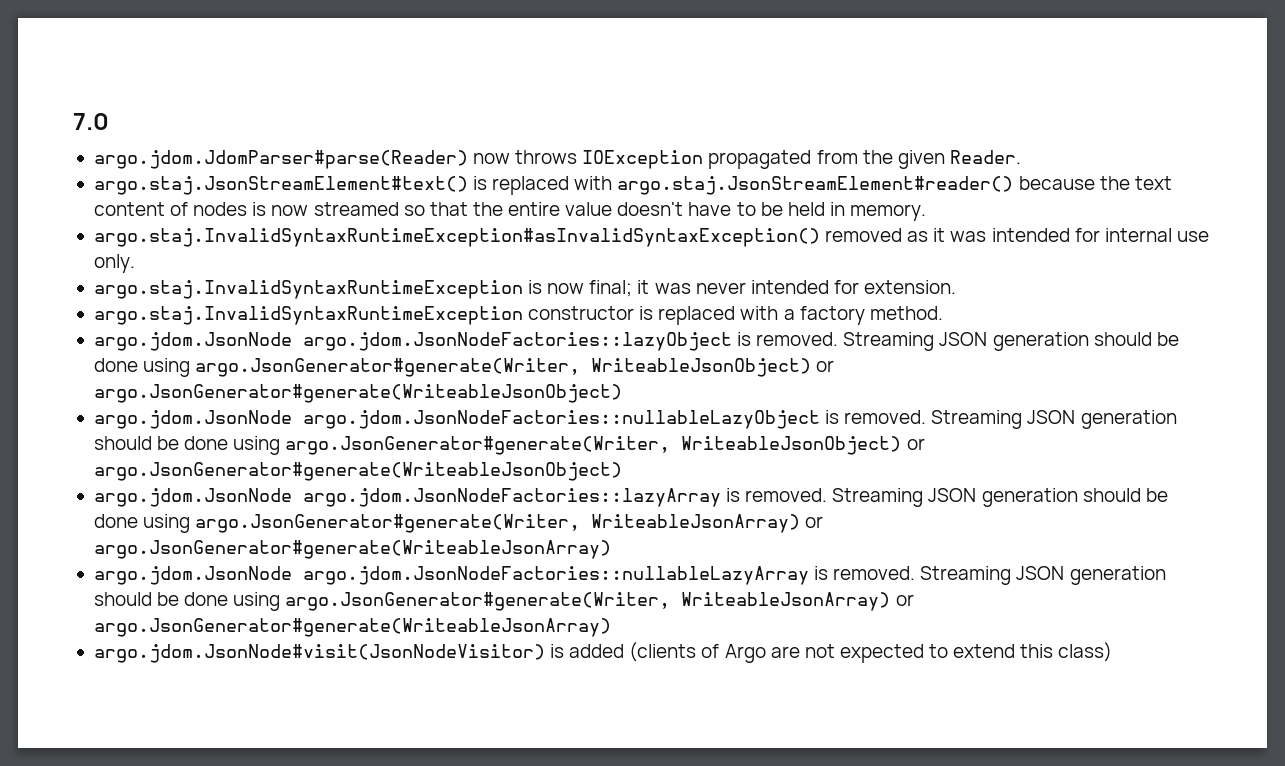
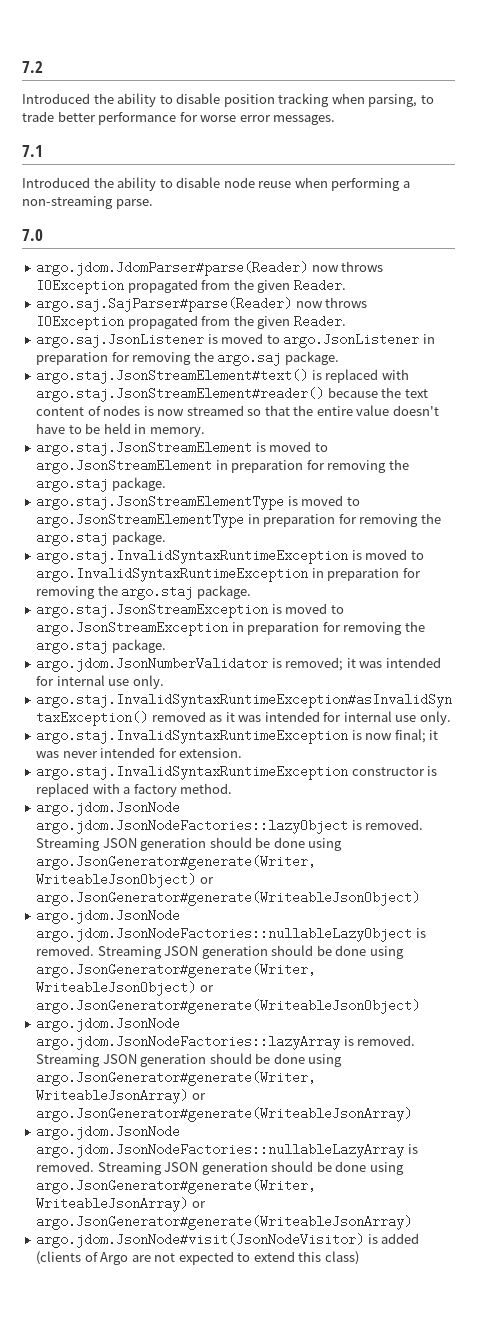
(73, 121) none -> [22,61,43,73] [22,93,434,107] [22,111,336,125] [22,145,43,157] [22,177,410,191] [22,196,153,209] 7.2 // Introduced the ability to disable position tracking when parsing, to trade better performance for worse error messages. // 7.1 // Introduced the ability to disable node reuse when performing a non-streaming parse. //
(1021, 157) none -> [36,297,368,312] [36,315,346,330] [36,333,435,348] [36,351,339,366] // argo.saj.SajParser#parse(Reader) now throws IOException propagated from the given Reader. // argo.saj.JsonListener is moved to argo.JsonListener in preparation for removing the argo.saj package.
(927, 212) none -> [36,441,328,456] [36,459,409,474] [36,477,166,492] [36,495,360,510] [36,513,441,528] [36,531,166,546] [36,549,424,564] [36,567,421,582] [36,585,251,600] [36,603,344,618] [36,621,425,636] [36,639,166,654] [36,657,441,672] [36,675,164,689] // argo.staj.JsonStreamElement is moved to argo.JsonStreamElement in preparation for removing the argo.staj package. // argo.staj.JsonStreamElementType is moved to argo.JsonStreamElementType in preparation for removing the argo.staj package. // argo.staj.InvalidSyntaxRuntimeException is moved to argo.InvalidSyntaxRuntimeException in preparation for removing the argo.staj package. // argo.staj.JsonStreamException is moved to argo.JsonStreamException in preparation for removing the argo.staj package. // argo.jdom.JsonNumberValidator is removed; it was intended for internal use only.

